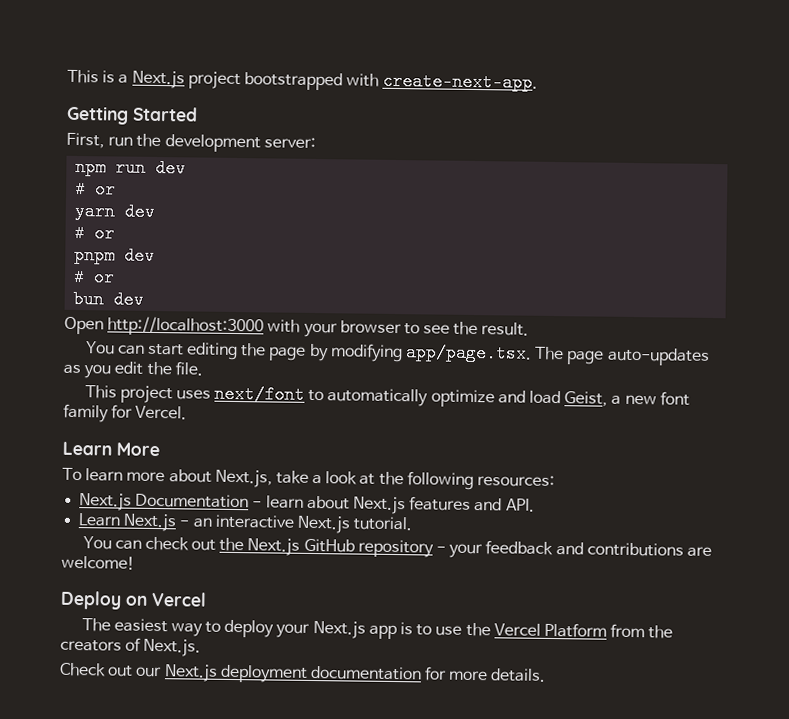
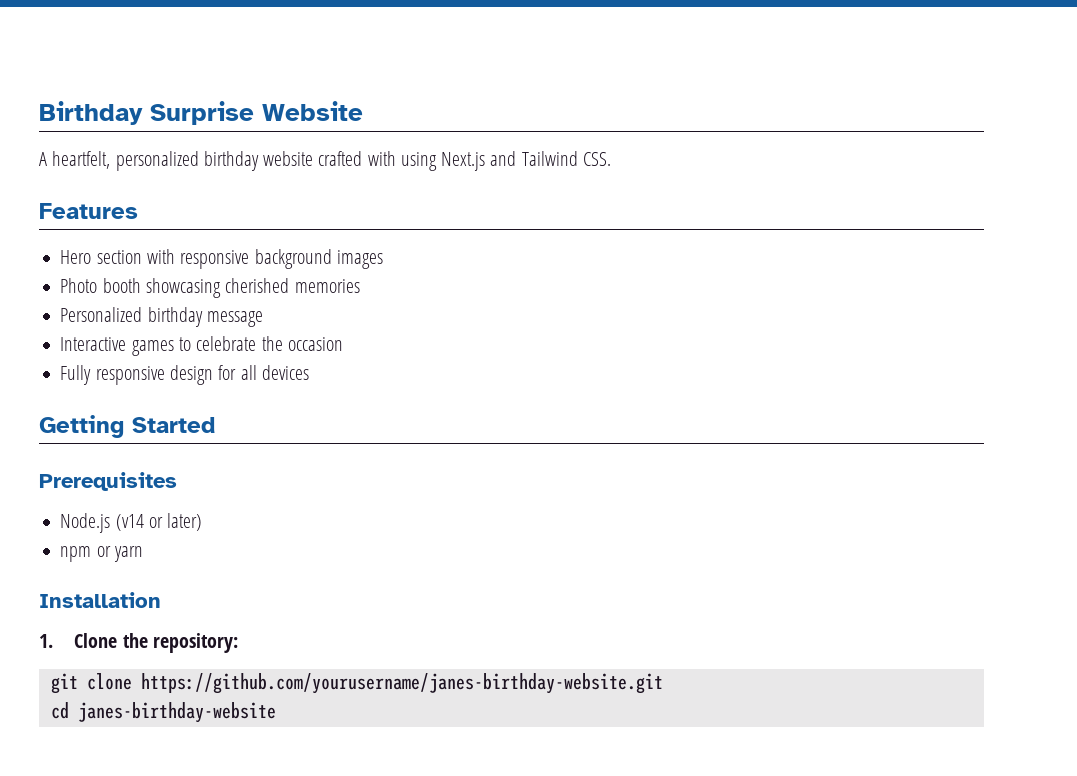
[67,69,539,92] [66,105,198,125] [66,132,316,153] [75,157,187,178] [75,179,117,199] [74,201,156,221] [74,223,116,243] [74,245,156,265] [73,267,116,287] [73,289,145,309] [64,316,530,338] [85,341,710,366] [63,361,203,379] [84,384,690,408] [63,403,188,423] [62,441,160,457] [62,467,556,491] [79,493,535,515] [78,513,414,534] [82,536,712,559] [61,555,135,570] [60,590,207,610] [81,618,674,640] [60,637,202,657] [59,662,547,683] This is a Next.js project bootstrapped with create-next-app. // Getting Started // First, run the development server: // npm run dev // # or // yarn dev // # or // pnpm dev // # or // bun dev // Open http://localhost:3000 with your browser to see the result. // You can start editing the page by modifying app/page.tsx. The page auto-updates as you edit the file. // This project uses next/font to automatically optimize and load Geist, a new font family for Vercel. // Learn More // To learn more about Next.js, take a look at the following resources: // Next.js Documentation - learn about Next.js features and API. // Learn Next.js - an interactive Next.js tutorial. // You can check out the Next.js GitHub repository - your feedback and contributions are welcome! // Deploy on Vercel // The easiest way to deploy your Next.js app is to use the Vercel Platform from the creators of Next.js. // Check out our Next.js deployment documentation for more details. -> [39,101,363,125] [39,151,611,171] [39,203,138,219] [60,249,383,269] [60,278,360,298] [60,307,263,327] [60,336,343,356] [60,365,309,385] [39,415,215,438] [39,472,177,491] [60,513,203,533] [60,546,143,562] [39,592,161,608] [39,633,238,653] [50,673,663,694] [50,702,276,723] Birthday Surprise Website // A heartfelt, personalized birthday website crafted with using Next.js and Tailwind CSS. // Features // Hero section with responsive background images // Photo booth showcasing cherished memories // Personalized birthday message // Interactive games to celebrate the occasion // Fully responsive design for all devices // Getting Started // Prerequisites // Node.js (v14 or later) // npm or yarn // Installation // 1. Clone the repository: // git clone https://github.com/yourusername/janes-birthday-website.git // cd janes-birthday-website

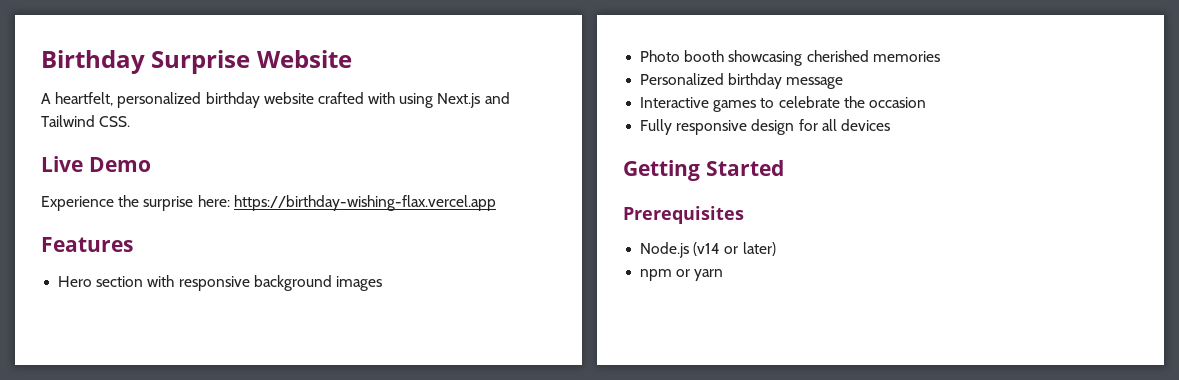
(611, 159) none -> [41,156,151,172] [41,195,496,211] // Live Demo // Experience the surprise here: https://birthday-wishing-flax.vercel.app
[39,592,161,608] [39,633,238,653] [50,673,663,694] [50,702,276,723] // Installation // 1. Clone the repository: // git clone https://github.com/yourusername/janes-birthday-website.git // cd janes-birthday-website -> (724, 275) none

